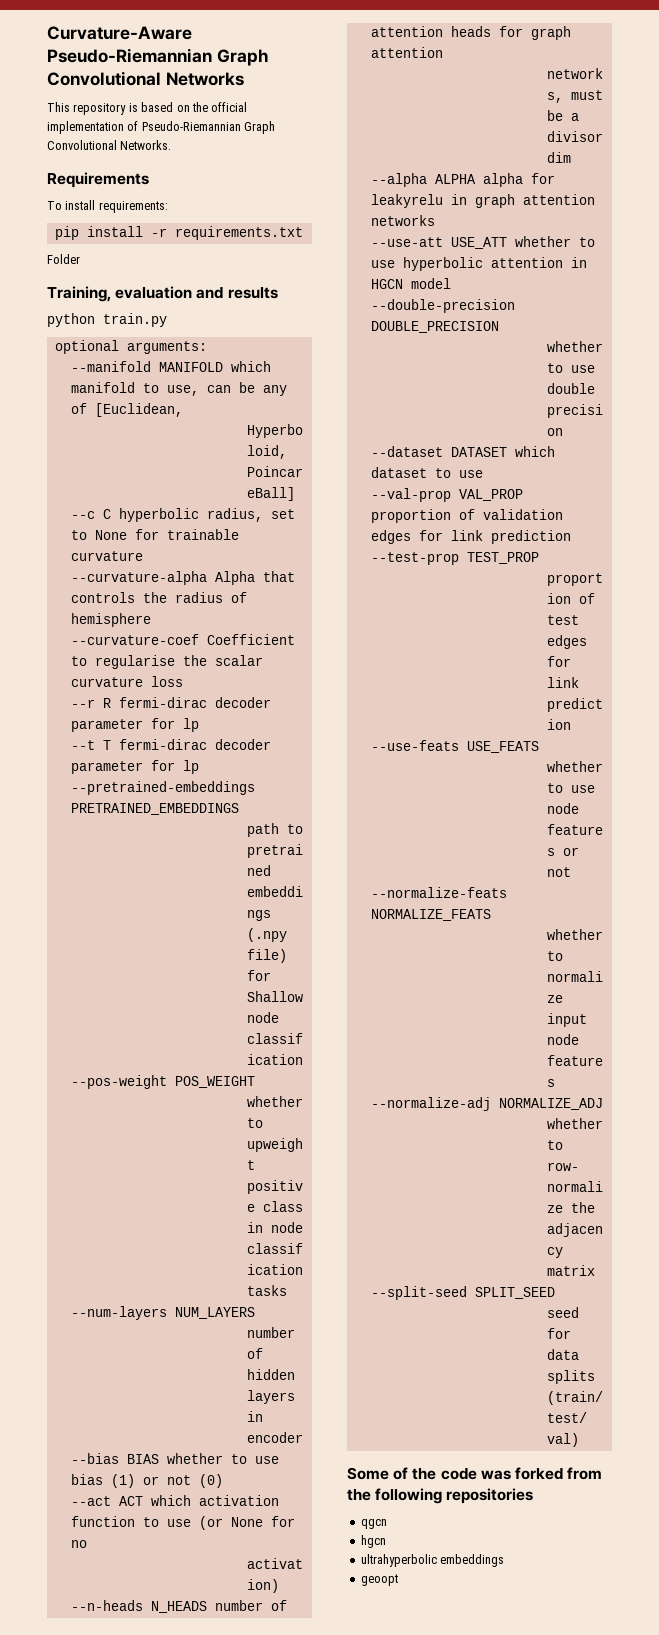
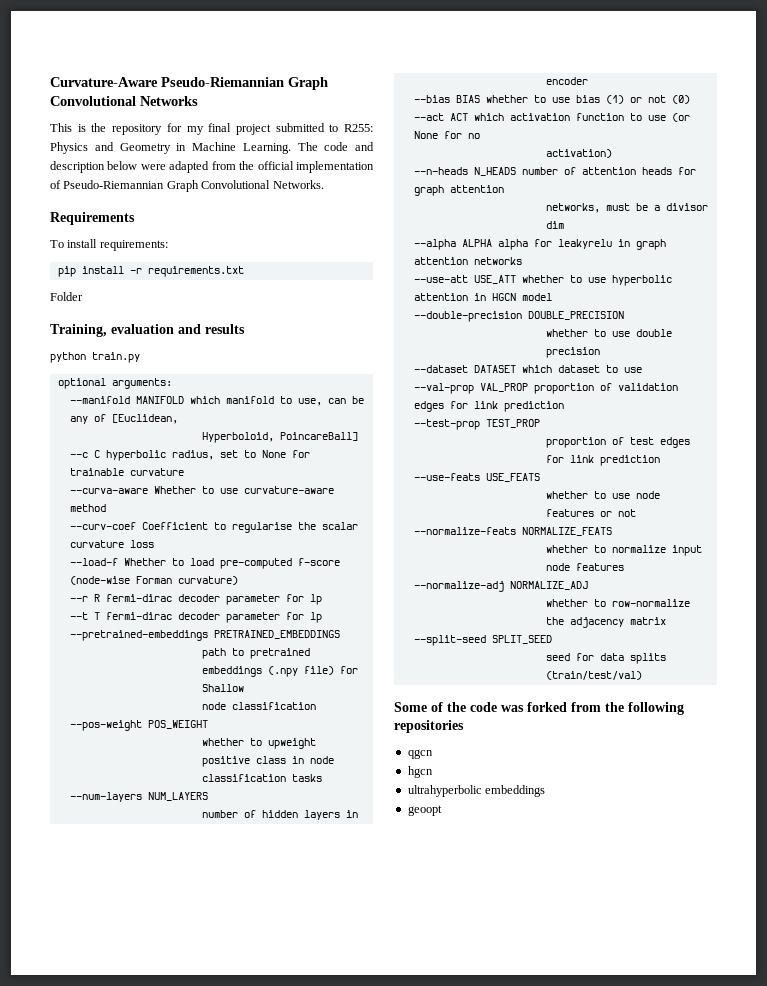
[73,102,190,115] repository is based on -> [77,123,373,135] [50,142,374,154] [50,161,236,173] is the repository for my final project submitted to R255: Physics and Geometry in Machine Learning. The code and description below were adapted from
[70,571,295,585] [70,592,247,603] [70,613,151,627] [70,634,199,645] --curvature-alpha Alpha that controls the radius of hemisphere // --curvature-coef -> [69,486,334,494] [69,504,106,512] [69,522,136,530] --curva-aware Whether to use curvature-aware method // --curv-coef
(183, 681) none -> [69,558,340,569] [69,576,238,585] // --load-f Whether to load pre-computed f-score (node-wise Forman curvature)

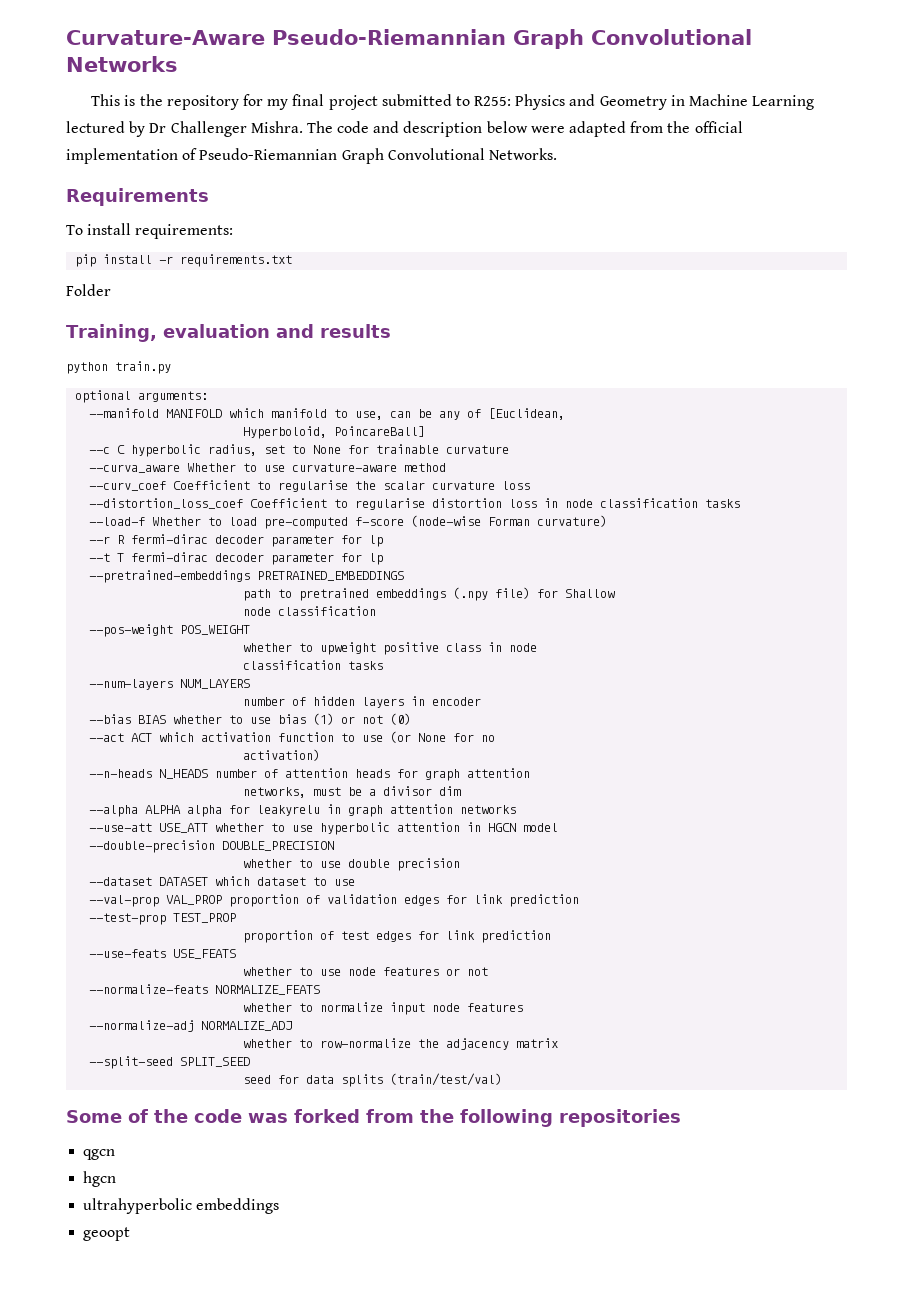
[242,143,291,154] Learning. -> [752,95,815,110] [66,121,303,137] Learning lectured by Dr Challenger Mishra.
[69,488,148,494] --curva-aware -> [89,464,181,473] --curva_aware
[69,522,136,530] --curv-coef -> [89,481,167,491] --curv_coef
(154, 544) none -> [89,498,741,510] // --distortion_loss_coef Coefficient to regularise distortion loss in node classification tasks

